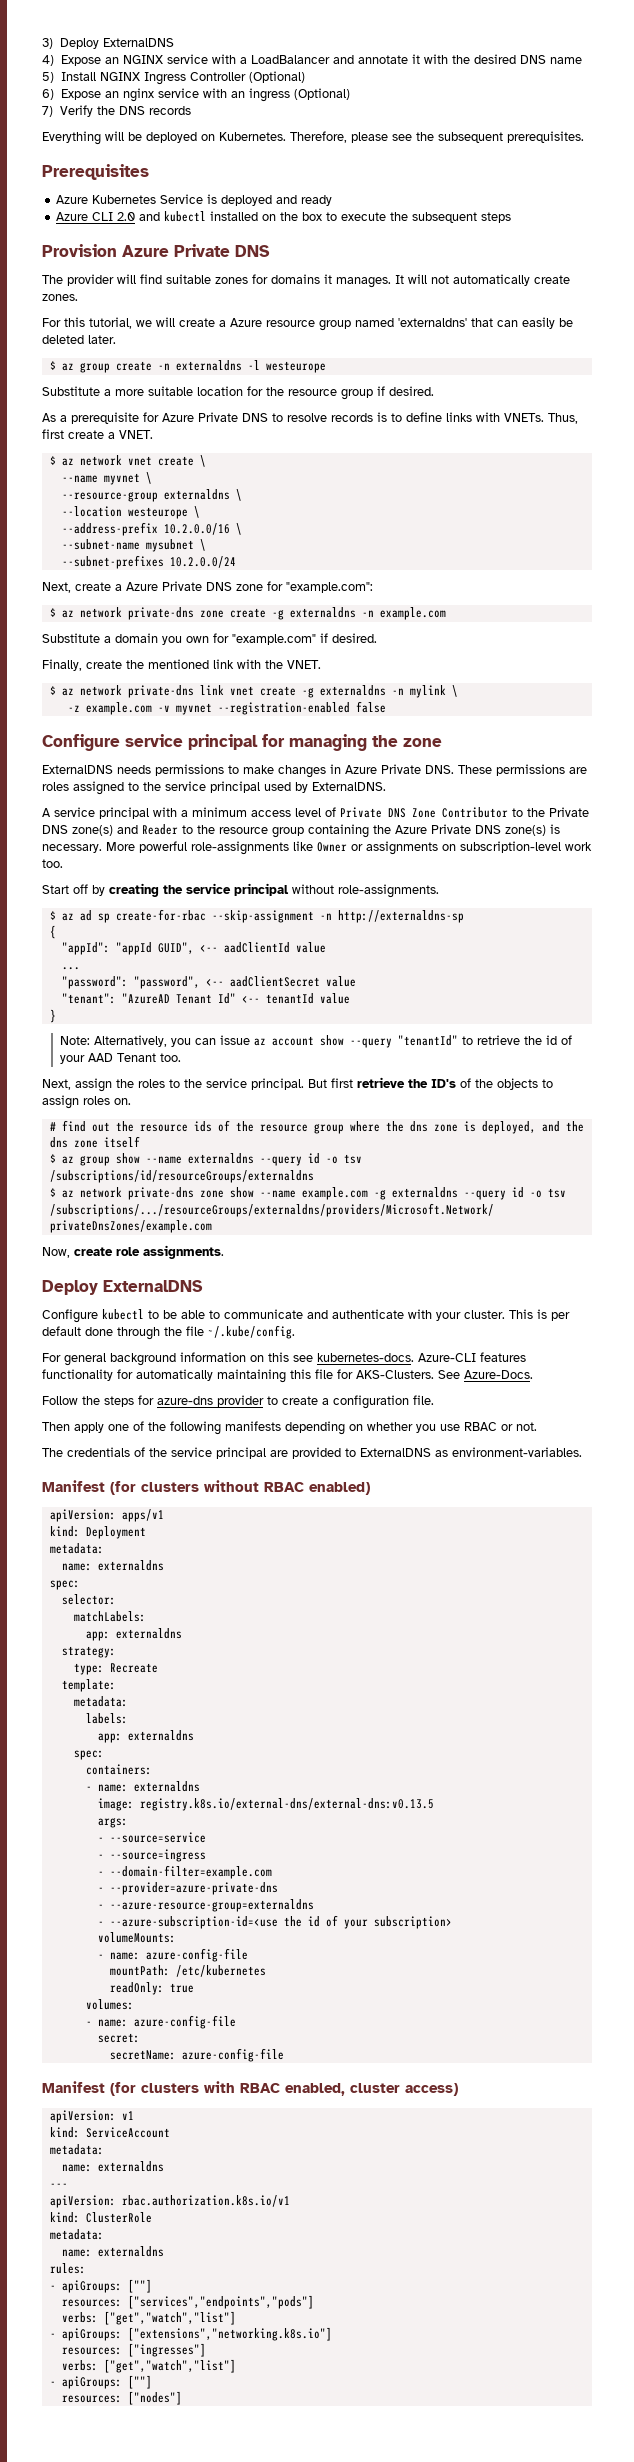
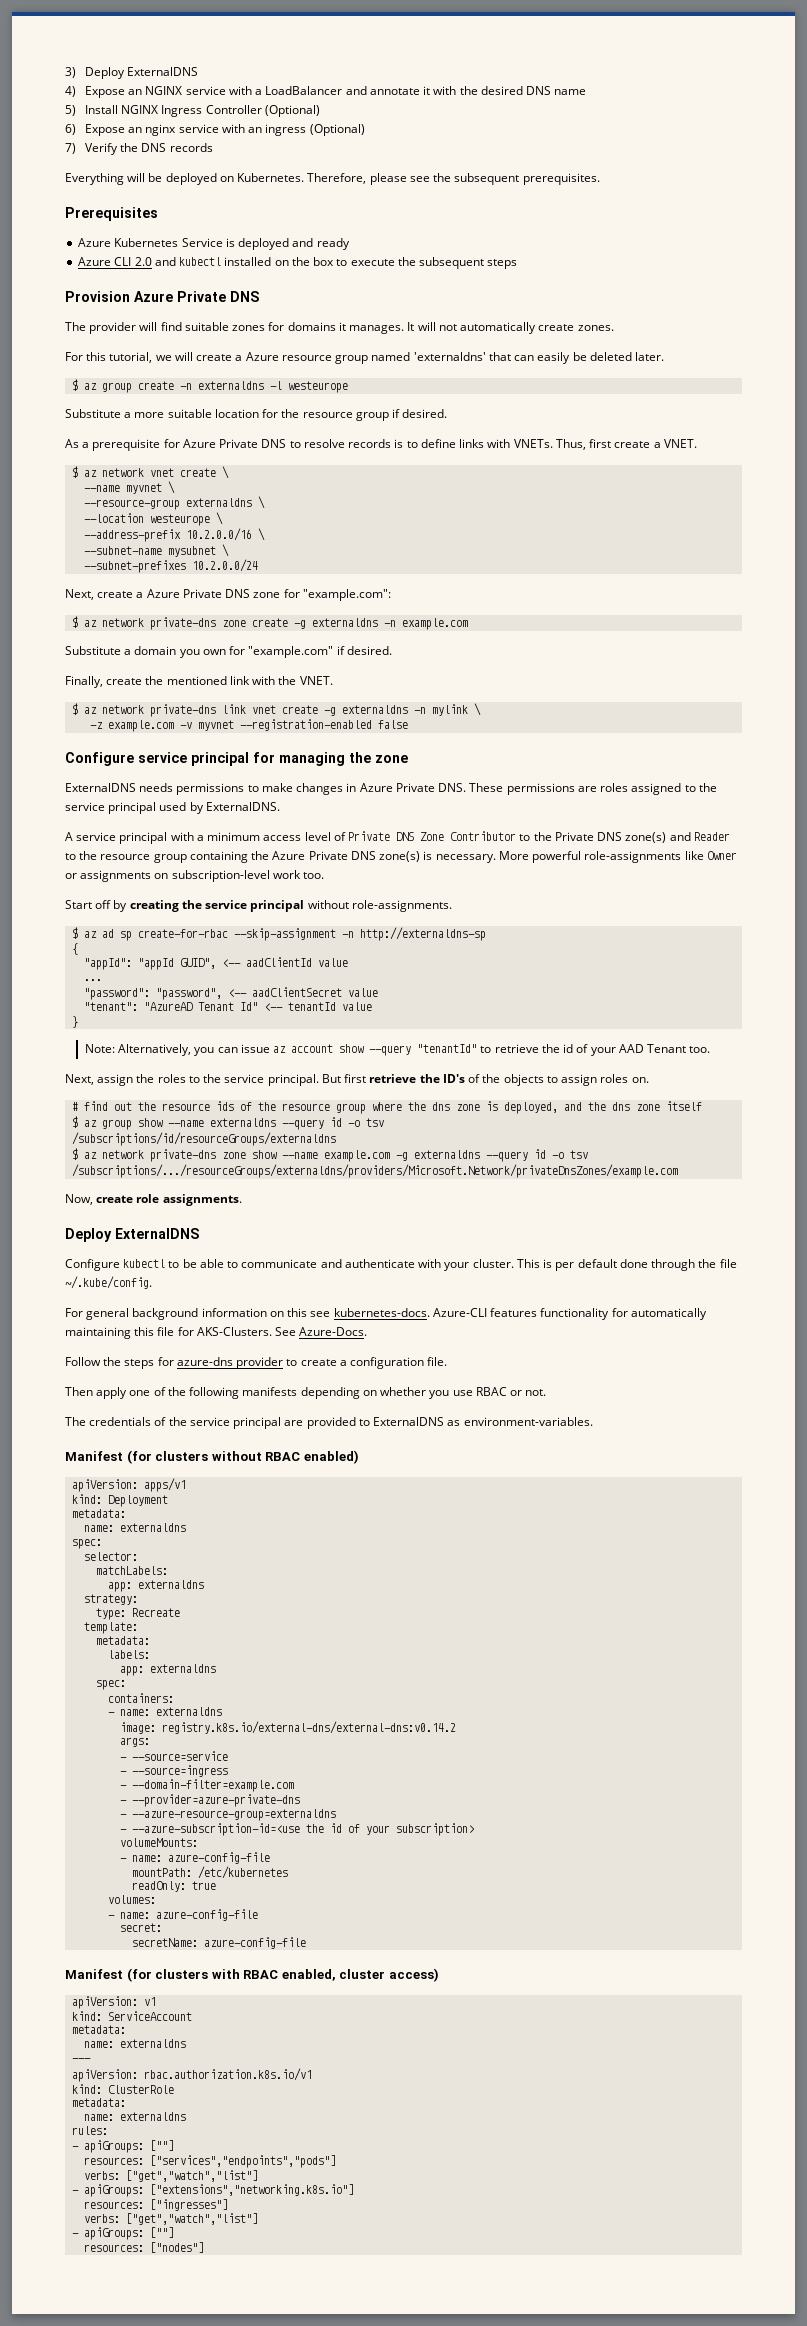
[139,1798,434,1811] registry.k8s.io/external-dns/external-dns:v0.13.5 -> [162,1721,457,1734] registry.k8s.io/external-dns/external-dns:v0.14.2

